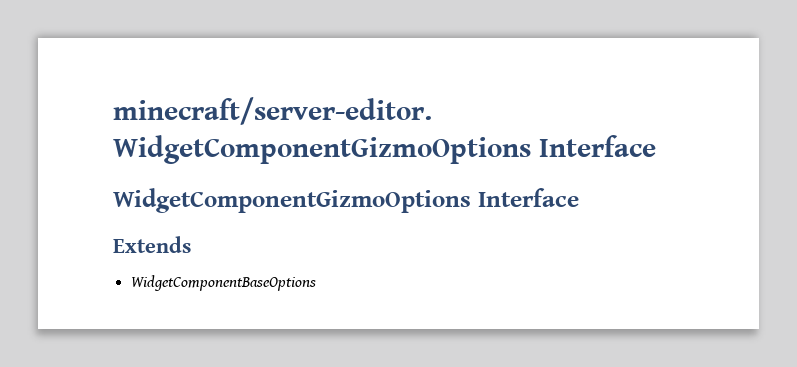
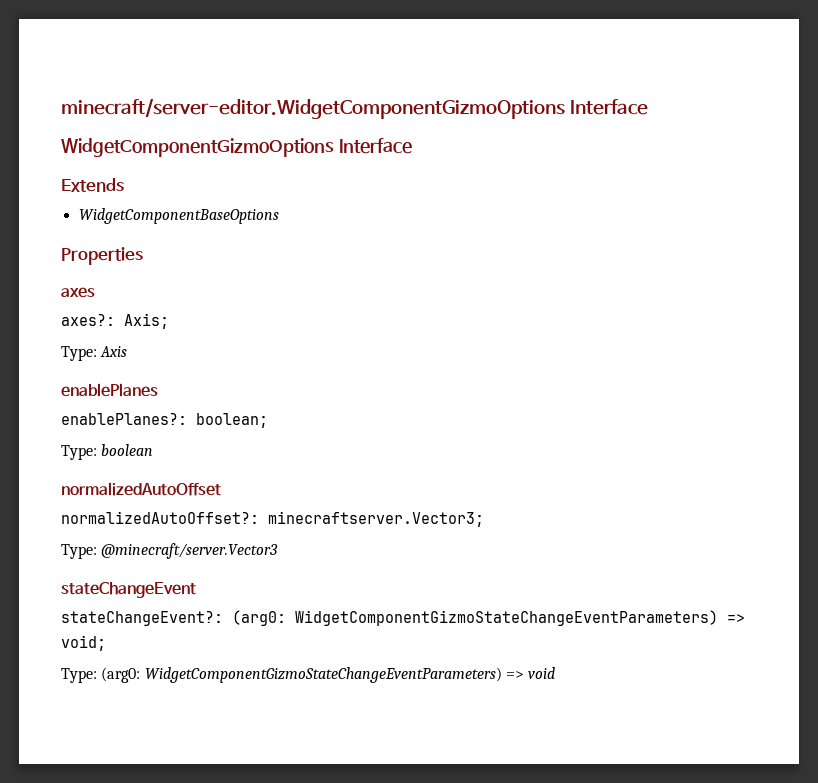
(316, 283) none -> [61,247,143,265] [61,287,95,298] [61,313,169,329] [61,346,128,361] [61,383,158,397] [61,413,268,428] [61,444,154,460] [61,482,221,496] [61,511,484,527] [61,543,279,559] [61,582,196,598] [61,610,745,626] [61,635,106,651] [61,667,556,683] // Properties // axes // axes?: Axis; // Type: Axis // enablePlanes // enablePlanes?: boolean; // Type: boolean // normalizedAutoOffset // normalizedAutoOffset?: minecraftserver.Vector3; // Type: @minecraft/server.Vector3 // stateChangeEvent // stateChangeEvent?: (arg0: WidgetComponentGizmoStateChangeEventParameters) => void; // Type: (arg0: WidgetComponentGizmoStateChangeEventParameters) => void

